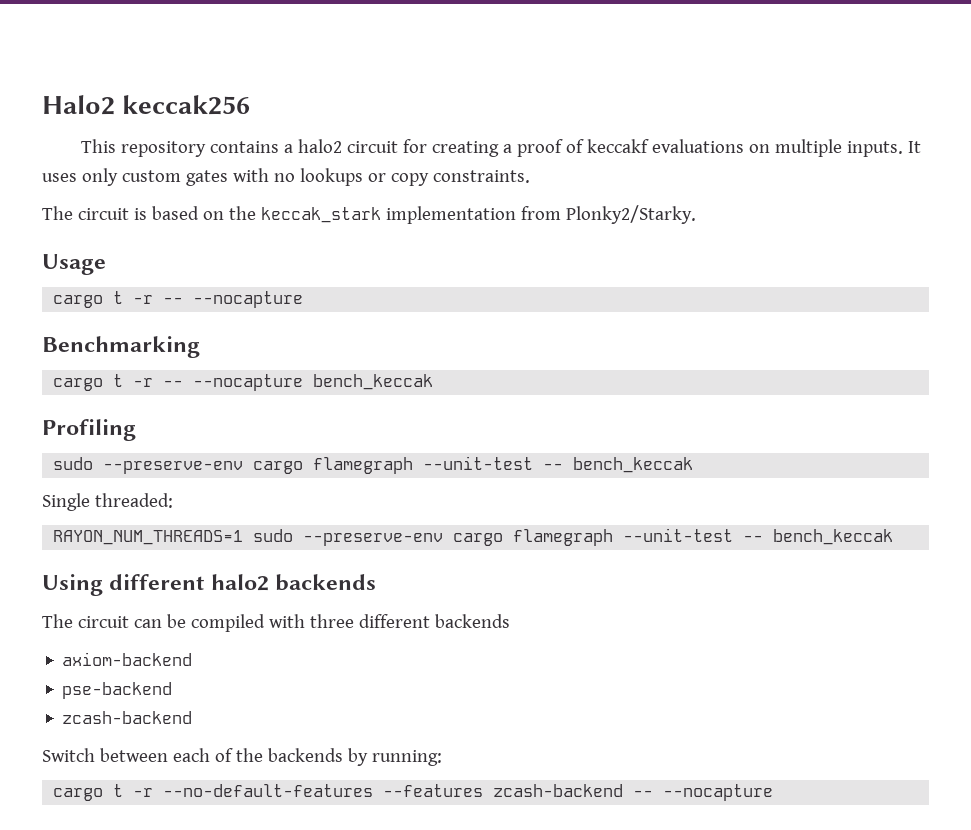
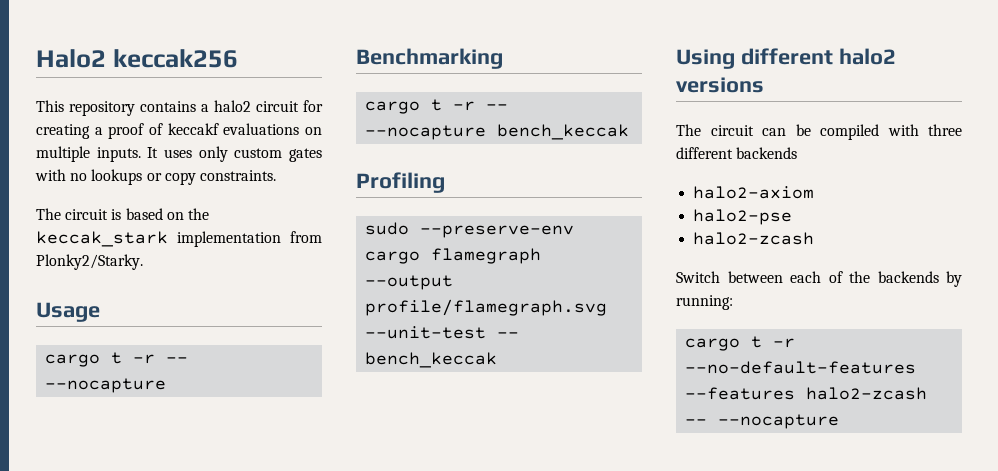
[423,456,694,473] [42,493,173,511] [53,529,614,546] --unit-test -- bench_keccak // Single threaded: // RAYON_NUM_THREADS=1 sudo --preserve-env cargo flamegraph -> [365,275,454,290] [365,299,608,316] --output profile/flamegraph.svg
[275,574,377,591] backends -> [676,77,764,93] versions
[62,652,193,666] [62,682,173,699] [62,711,193,724] axiom-backend // pse-backend // zcash-backend -> [693,186,815,199] [693,209,793,225] [693,232,815,245] halo2-axiom // halo2-pse // halo2-zcash
[493,784,624,797] zcash-backend -> [806,387,928,400] halo2-zcash

